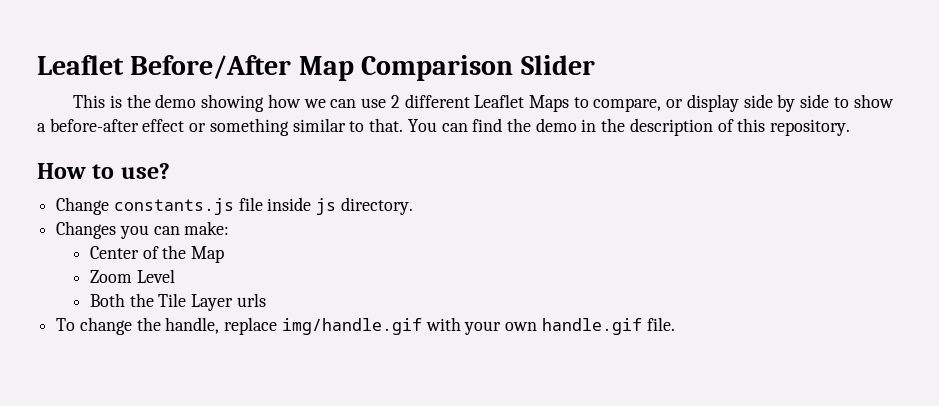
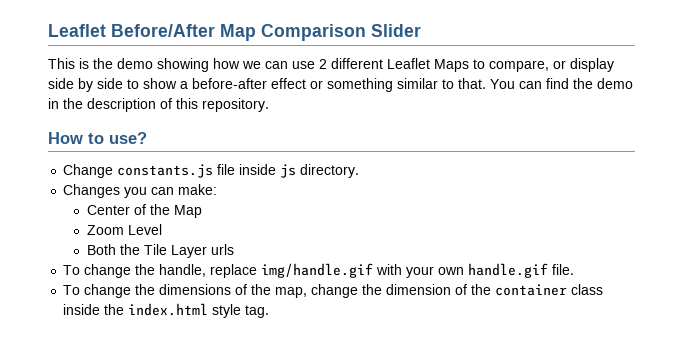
(675, 324) none -> [63,284,604,298] [63,303,270,318] // To change the dimensions of the map, change the dimension of the container class inside the index.html style tag.

